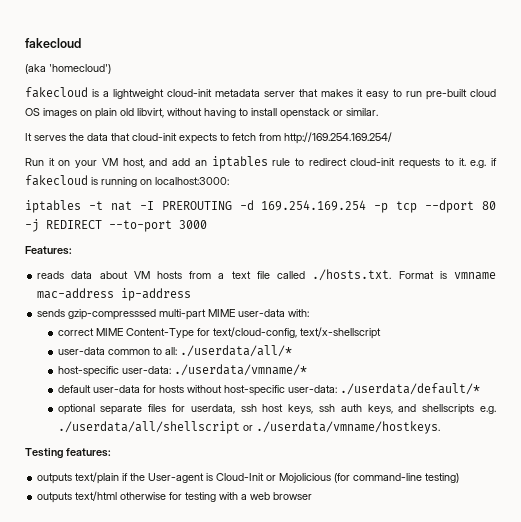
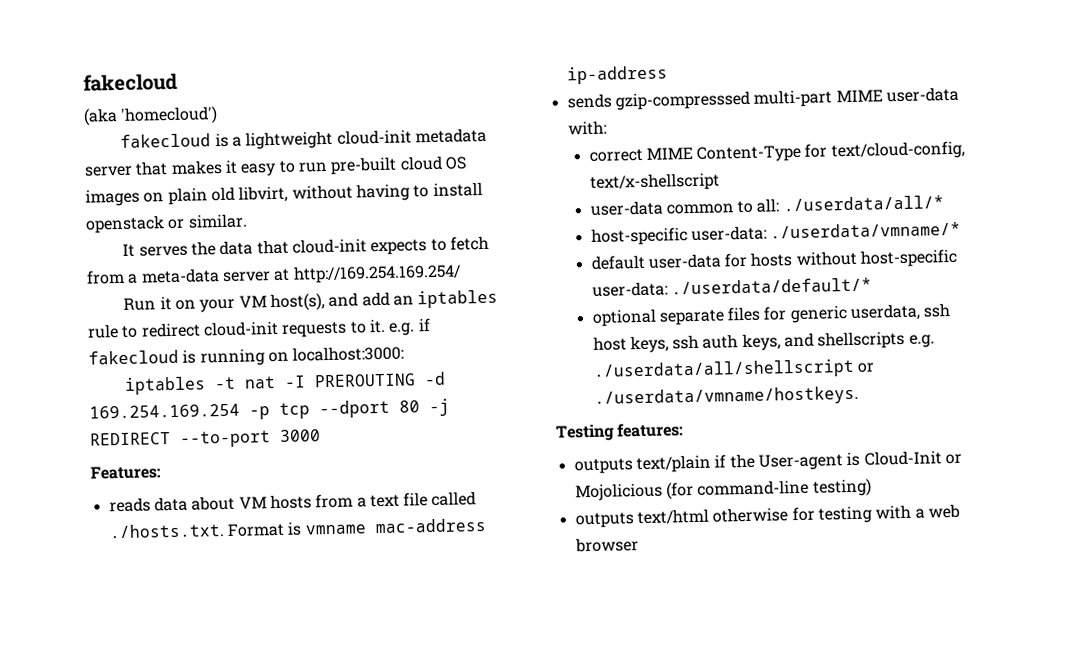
(281, 137) none -> [127,268,291,284] a meta-data server at
[122,158,145,168] host, -> [270,293,326,312] host(s),
(186, 408) none -> [789,305,848,324] generic

